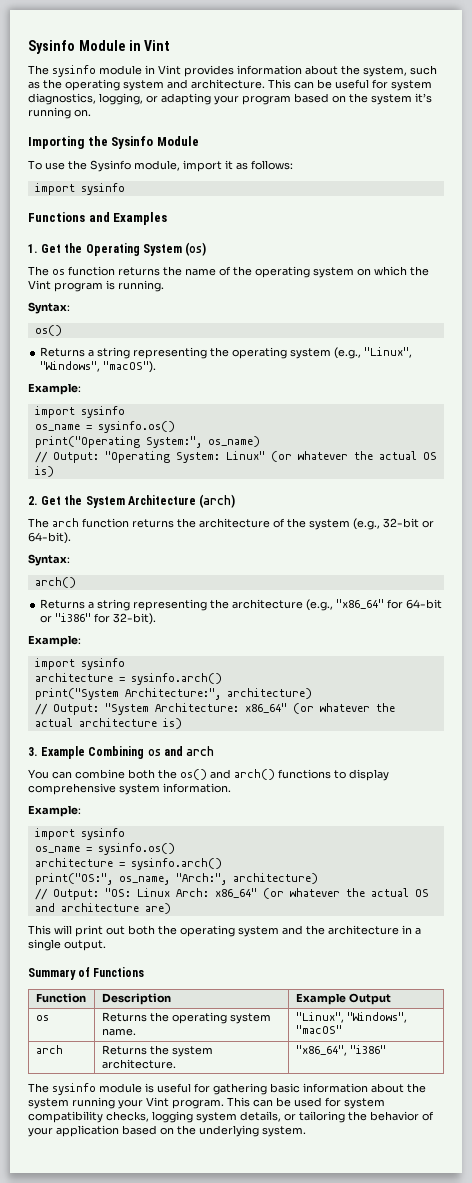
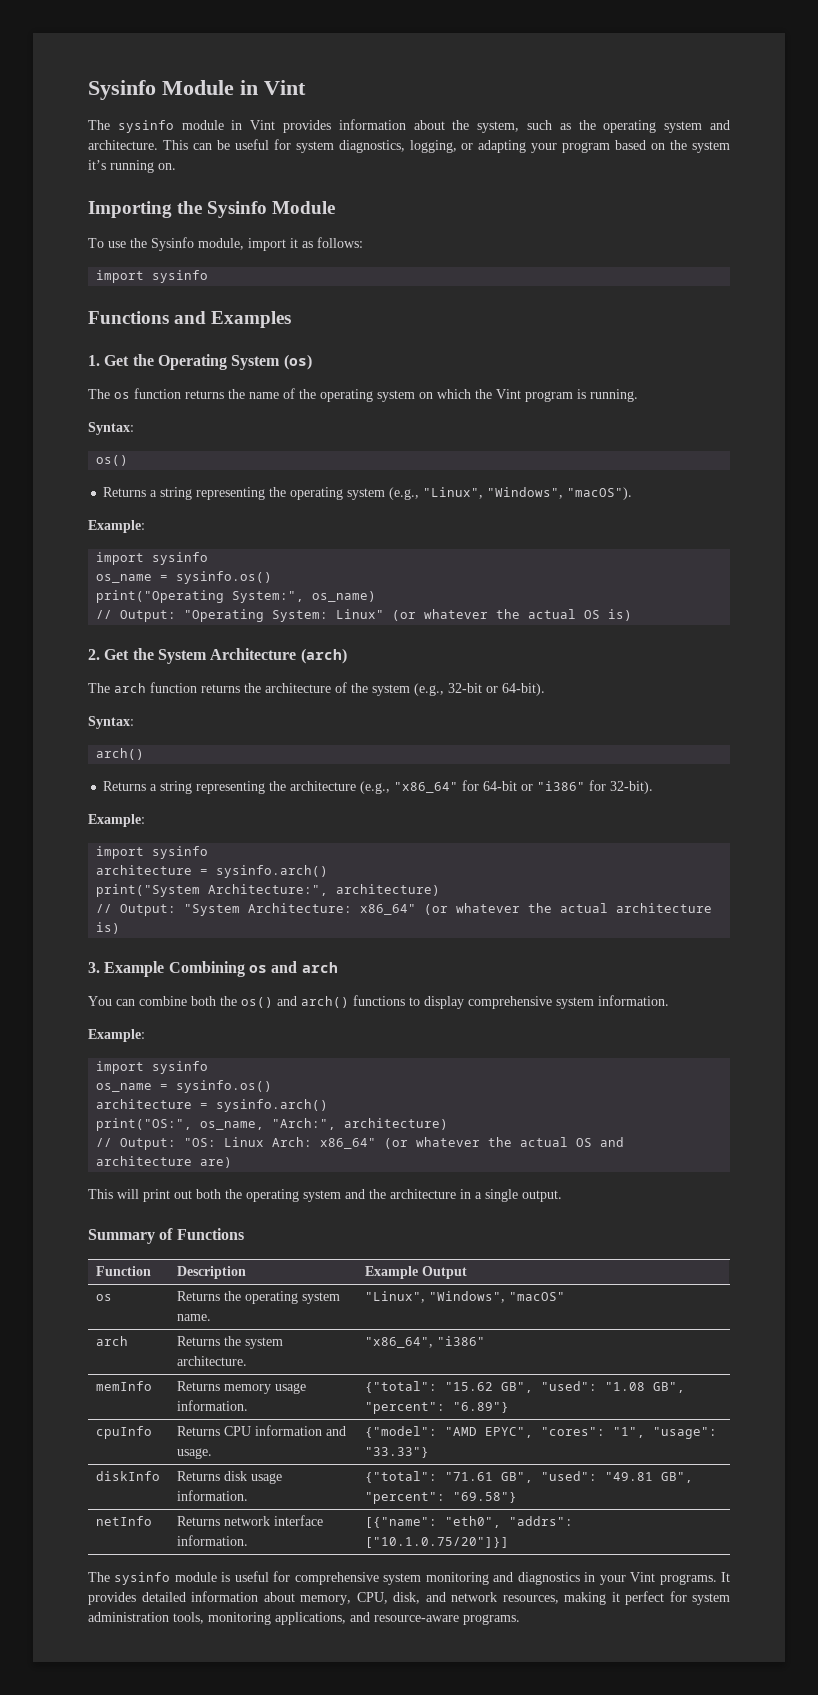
(386, 1049) none -> [96,1381,153,1391] [177,1381,307,1394] [177,1400,249,1411] [365,1381,686,1393] [365,1402,510,1414] [96,1426,153,1439] [177,1425,347,1436] [177,1448,213,1459] [365,1426,718,1439] [365,1447,430,1458] [96,1471,161,1481] [177,1471,283,1484] [177,1490,249,1501] [365,1471,694,1483] [365,1492,518,1504] [96,1516,153,1526] [177,1515,324,1526] [177,1535,249,1546] [365,1516,574,1528] [365,1537,510,1548] // memInfo | Returns memory usage information. | {"total": "15.62 GB", "used": "1.08 GB", "percent": "6.89"} // cpuInfo | Returns CPU information and usage. | {"model": "AMD EPYC", "cores": "1", "usage": "33.33"} // diskInfo | Returns disk usage information. | {"total": "71.61 GB", "used": "49.81 GB", "percent": "69.58"} // netInfo | Returns network interface information. | [{"name": "eth0", "addrs": ["10.1.0.75/20"]}]
[213,1083,426,1095] [28,1097,385,1109] [28,1111,434,1123] [28,1125,306,1137] gathering basic information about the system running your Vint program. This can be used for system compatibility checks, logging system details, or tailoring the behavior of your application based on the underlying system. -> [294,1572,730,1585] [88,1591,730,1605] [88,1612,520,1625] comprehensive system monitoring and diagnostics in your Vint programs. It provides detailed information about memory, CPU, disk, and network resources, making it perfect for system administration tools, monitoring applications, and resource-aware programs.

